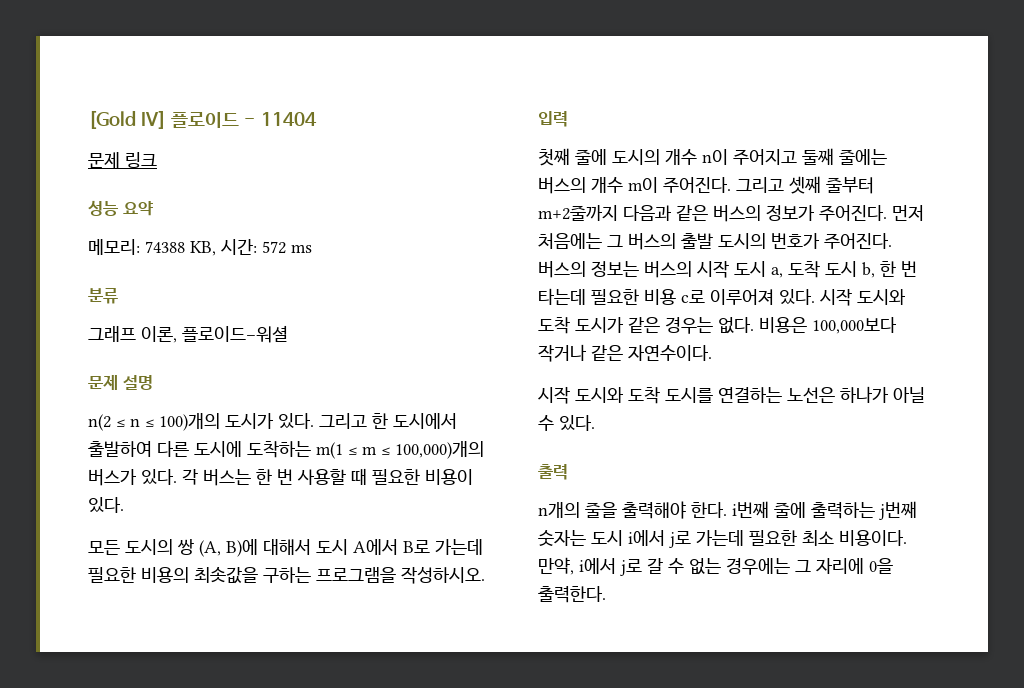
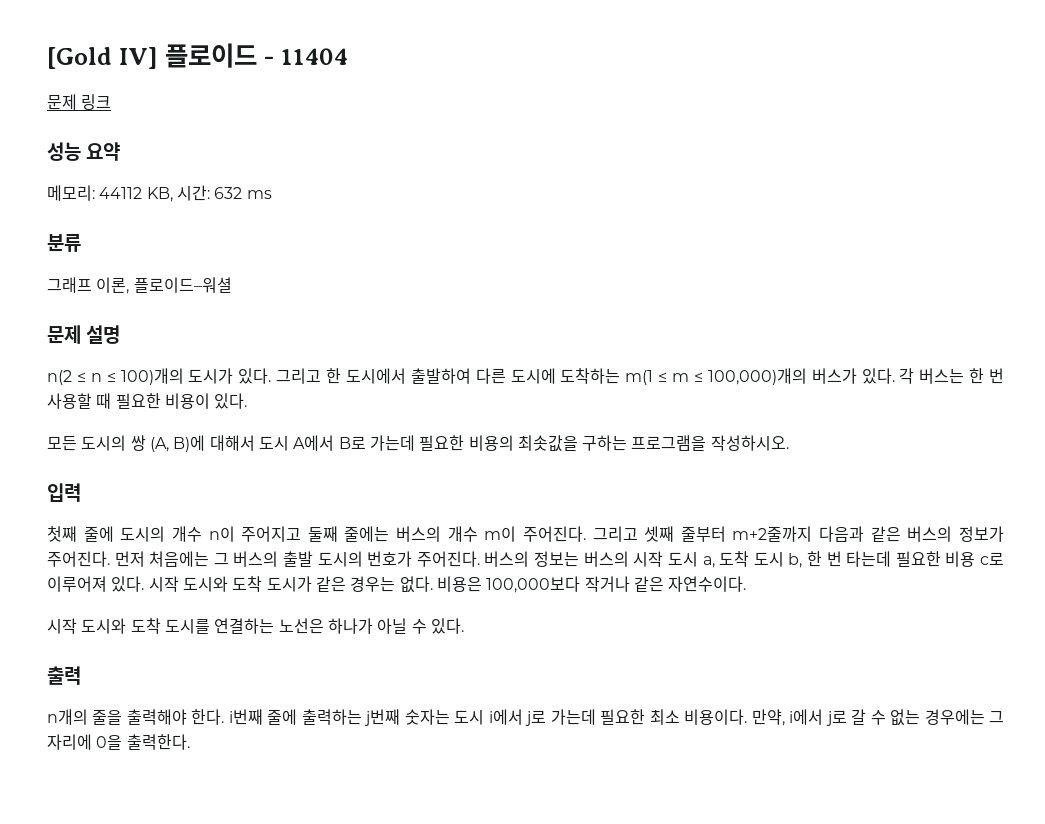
[145,241,185,253] 74388 -> [99,187,143,199] 44112
[262,241,286,254] 572 -> [214,187,243,199] 632

